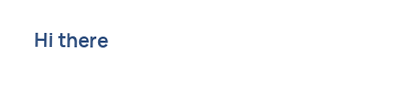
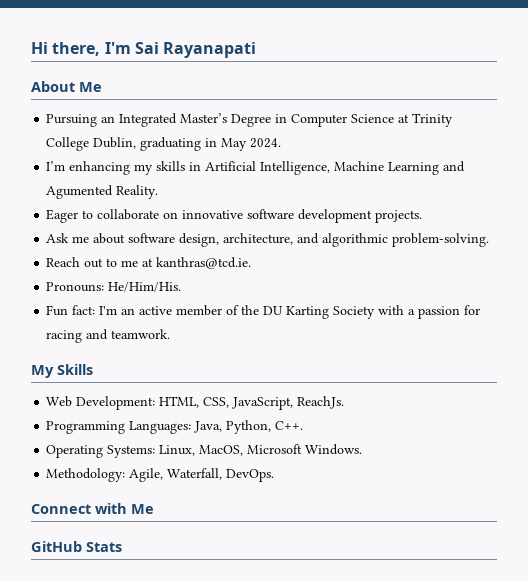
[58,33,110,48] there -> [52,42,257,58] [31,81,102,92] [46,113,454,127] [46,137,282,151] [46,161,466,175] [46,185,159,199] [46,209,423,223] [46,233,490,247] [46,257,252,269] [46,282,182,292] [46,305,481,319] [46,329,171,343] [31,364,93,378] [46,396,345,410] [46,420,304,434] [46,444,363,458] [46,468,275,482] [31,503,154,514] [31,541,122,552] there, I'm Sai Rayanapati // About Me // Pursuing an Integrated Master’s Degree in Computer Science at Trinity College Dublin, graduating in May 2024. // I’m enhancing my skills in Artificial Intelligence, Machine Learning and Agumented Reality. // Eager to collaborate on innovative software development projects. // Ask me about software design, architecture, and algorithmic problem-solving. // Reach out to me at kanthras@tcd.ie. // Pronouns: He/Him/His. // Fun fact: I'm an active member of the DU Karting Society with a passion for racing and teamwork. // My Skills // Web Development: HTML, CSS, JavaScript, ReachJs. // Programming Languages: Java, Python, C++. // Operating Systems: Linux, MacOS, Microsoft Windows. // Methodology: Agile, Waterfall, DevOps. // Connect with Me // GitHub Stats

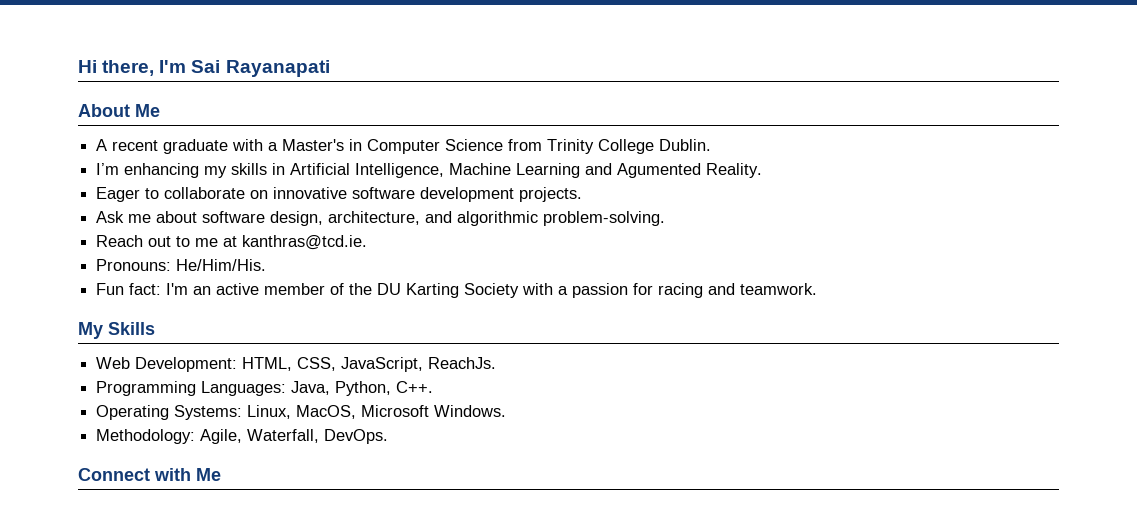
[46,113,272,127] Pursuing an Integrated Master’s Degree -> [96,139,345,154] A recent graduate with a Master's
[398,114,410,123] at -> [508,139,543,151] from
[93,137,282,151] Dublin, graduating in May 2024. -> [659,139,712,151] Dublin.
[31,541,122,552] // GitHub Stats -> (221, 474) none

